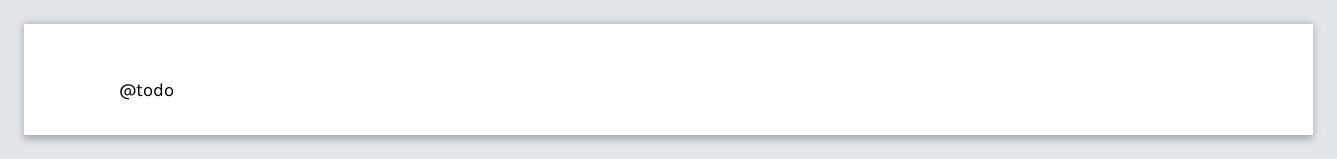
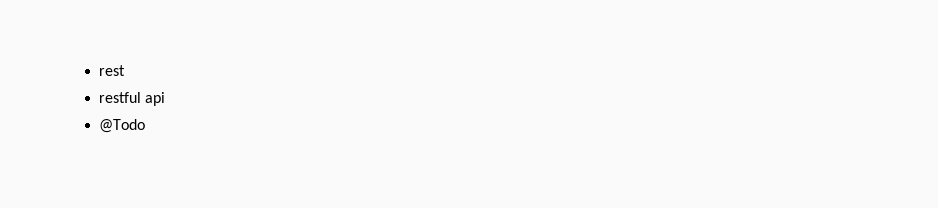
[119,83,174,100] @todo -> [99,65,126,76] [99,92,166,106] [99,119,146,133] rest // restful api // @Todo

